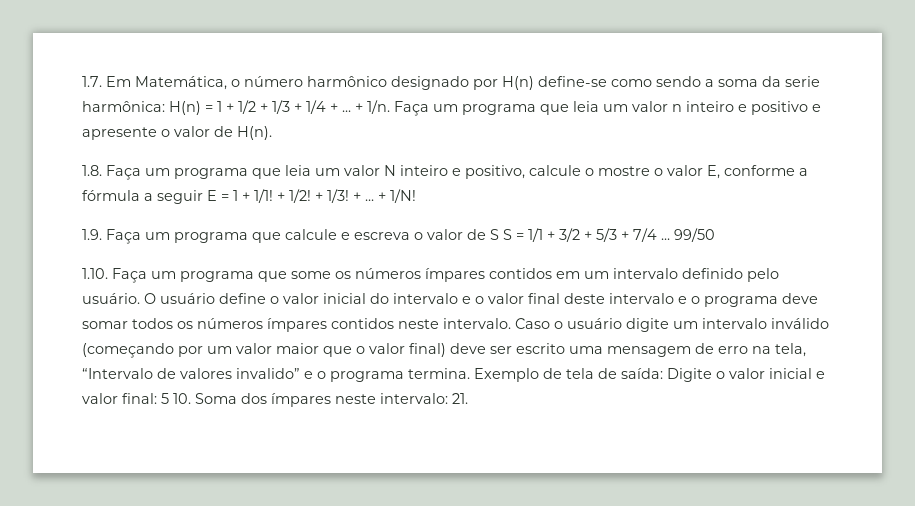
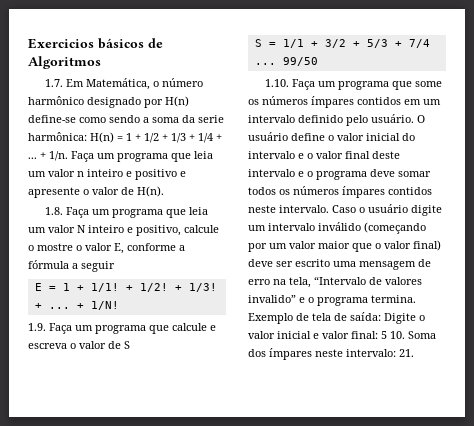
(82, 81) none -> [28,38,163,49] [28,56,101,69] Exercicios básicos de Algoritmos //
(203, 197) none -> (115, 266) //
(499, 234) none -> (130, 345) //

